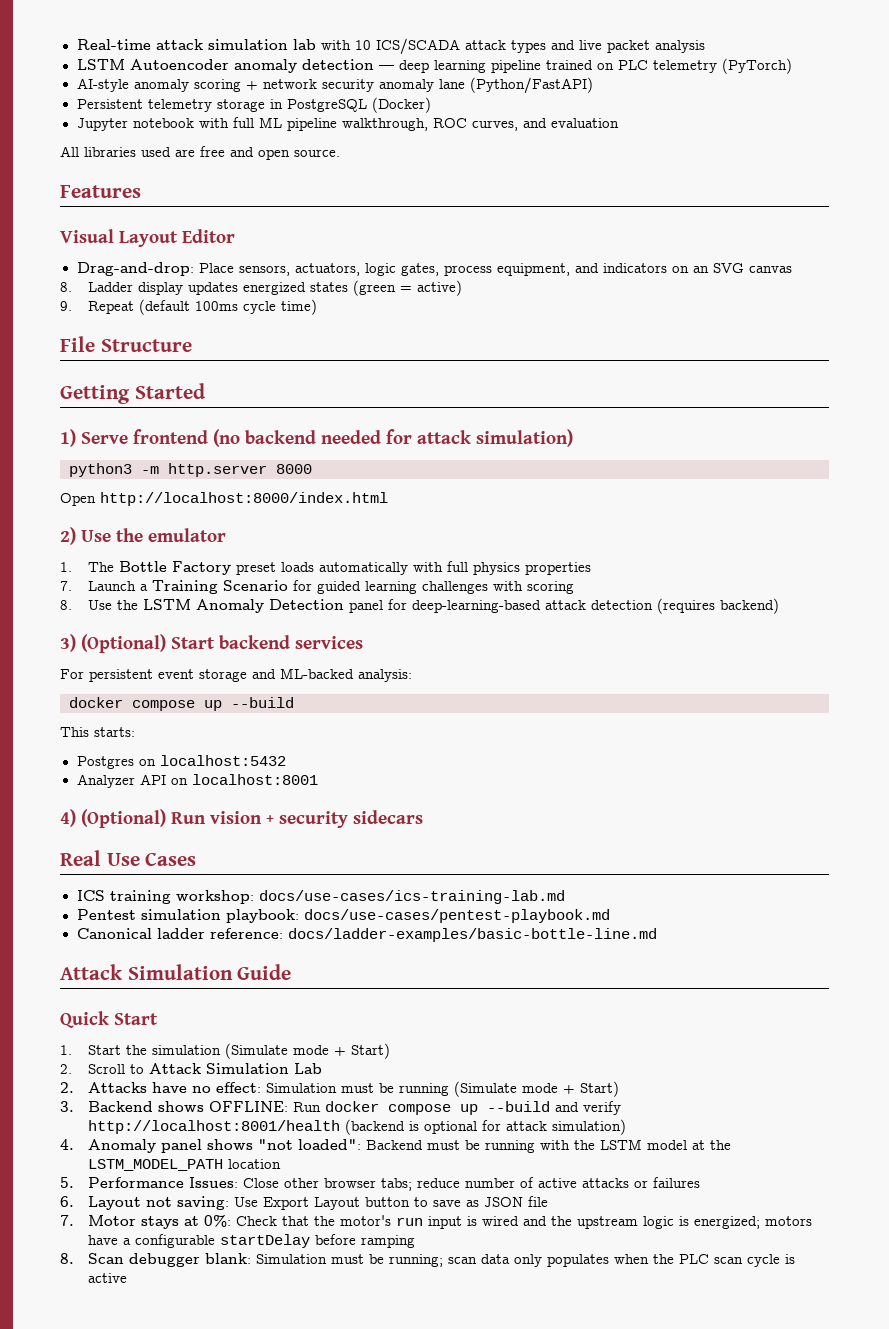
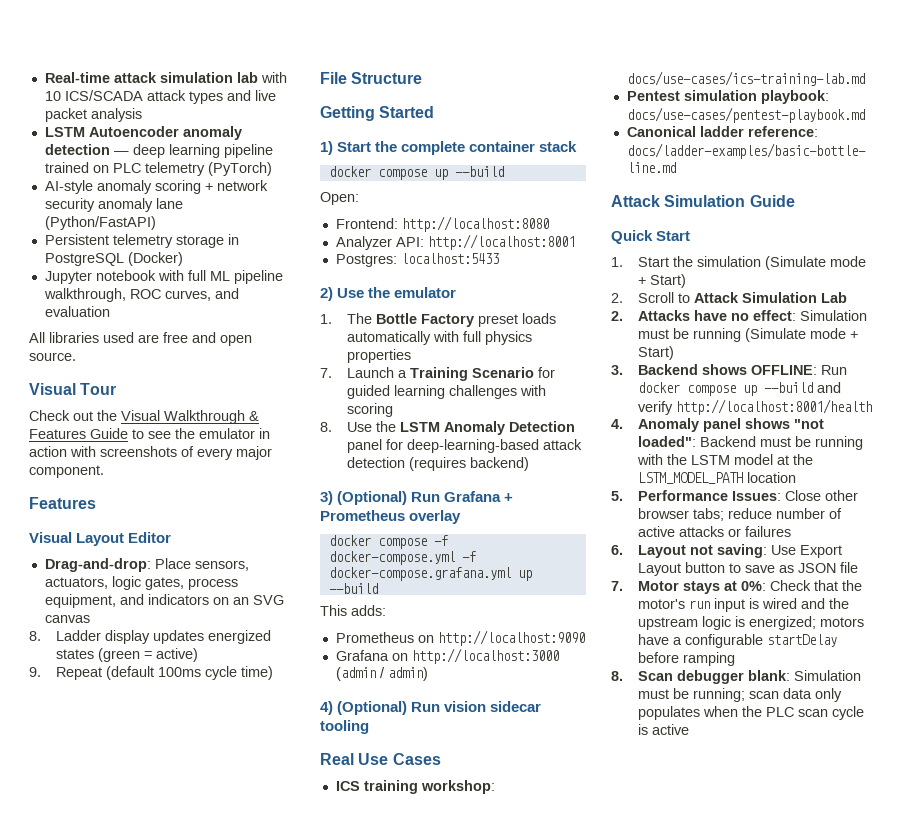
(340, 153) none -> [29,383,117,395] [29,410,259,424] [29,428,270,439] [29,446,272,460] [29,465,104,478] // Visual Tour // Check out the Visual Walkthrough & Features Guide to see the emulator in action with screenshots of every major component.
[81,429,573,447] [69,463,312,477] [60,492,388,506] Serve frontend (no backend needed for attack simulation) // python3 -m http.server 8000 // Open http://localhost:8000/index.html -> [337,141,578,155] [328,166,504,180] [320,192,359,205] [335,216,549,232] [335,234,575,250] [335,253,499,267] Start the complete container stack // docker compose up --build // Open: // Frontend: http://localhost:8080 // Analyzer API: http://localhost:8001 // Postgres: localhost:5433
[171,635,363,649] [60,668,412,682] [69,697,294,711] [60,727,135,737] [76,755,286,769] [76,774,318,788] Start backend services // For persistent event storage and ML-backed analysis: // docker compose up --build // This starts: // Postgres on localhost:5432 // Analyzer API on localhost:8001 -> [411,491,514,502] [320,510,462,524] [328,535,448,549] [328,551,476,565] [328,567,532,581] [328,583,378,594] [320,605,386,616] [335,630,585,646] [335,648,559,664] [335,667,428,681] Run Grafana + Prometheus overlay // docker compose -f docker-compose.yml -f docker-compose.grafana.yml up --build // This adds: // Prometheus on http://localhost:9090 // Grafana on http://localhost:3000 (admin / admin)
[266,810,423,828] + security sidecars -> [490,701,542,712] [320,720,369,734] sidecar tooling
[345,1119,627,1135] (backend is optional for attack simulation) -> (872, 407) none

